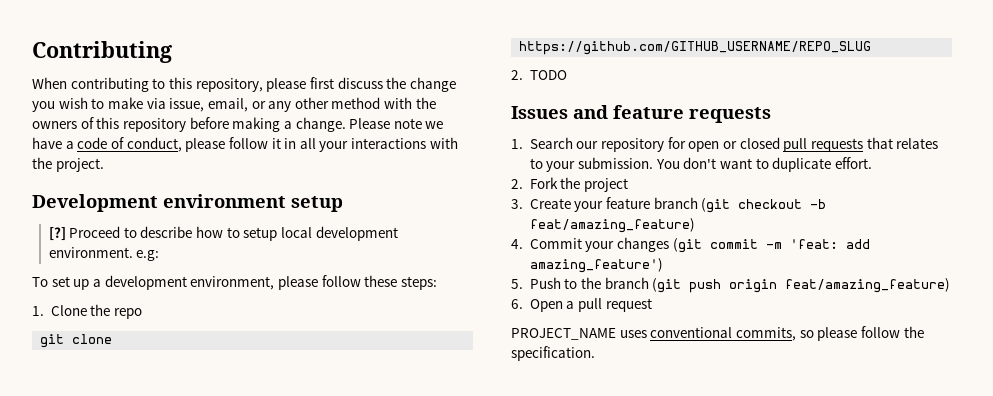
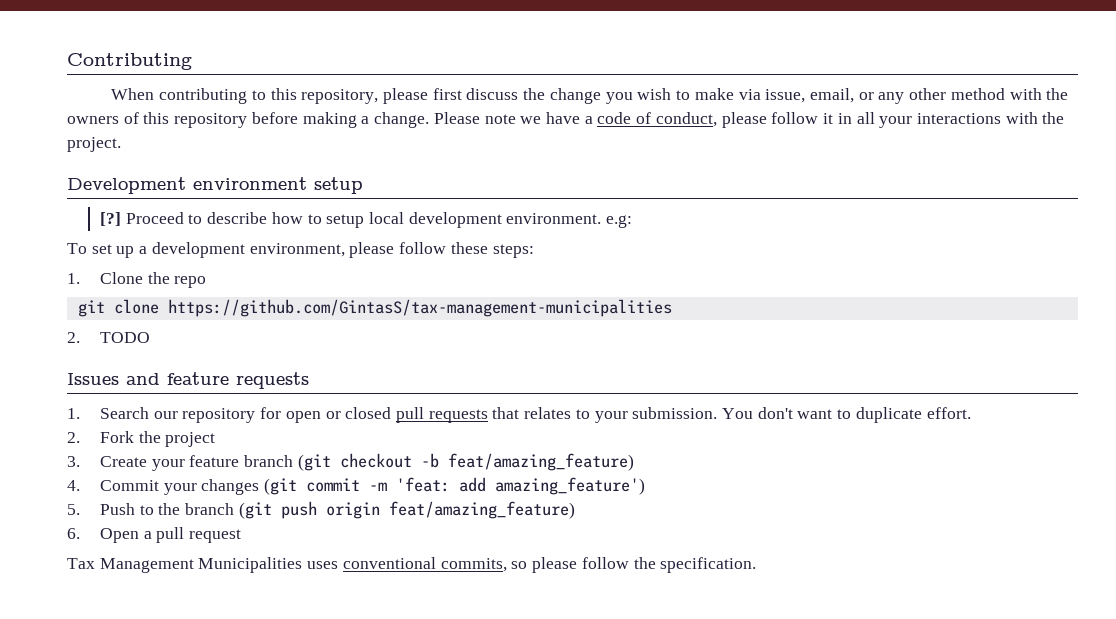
[519,41,872,55] https://github.com/GITHUB_USERNAME/REPO_SLUG -> [167,299,672,317] https://github.com/GintasS/tax-management-municipalities
[511,328,616,340] PROJECT_NAME -> [67,557,303,573] Tax Management Municipalities

